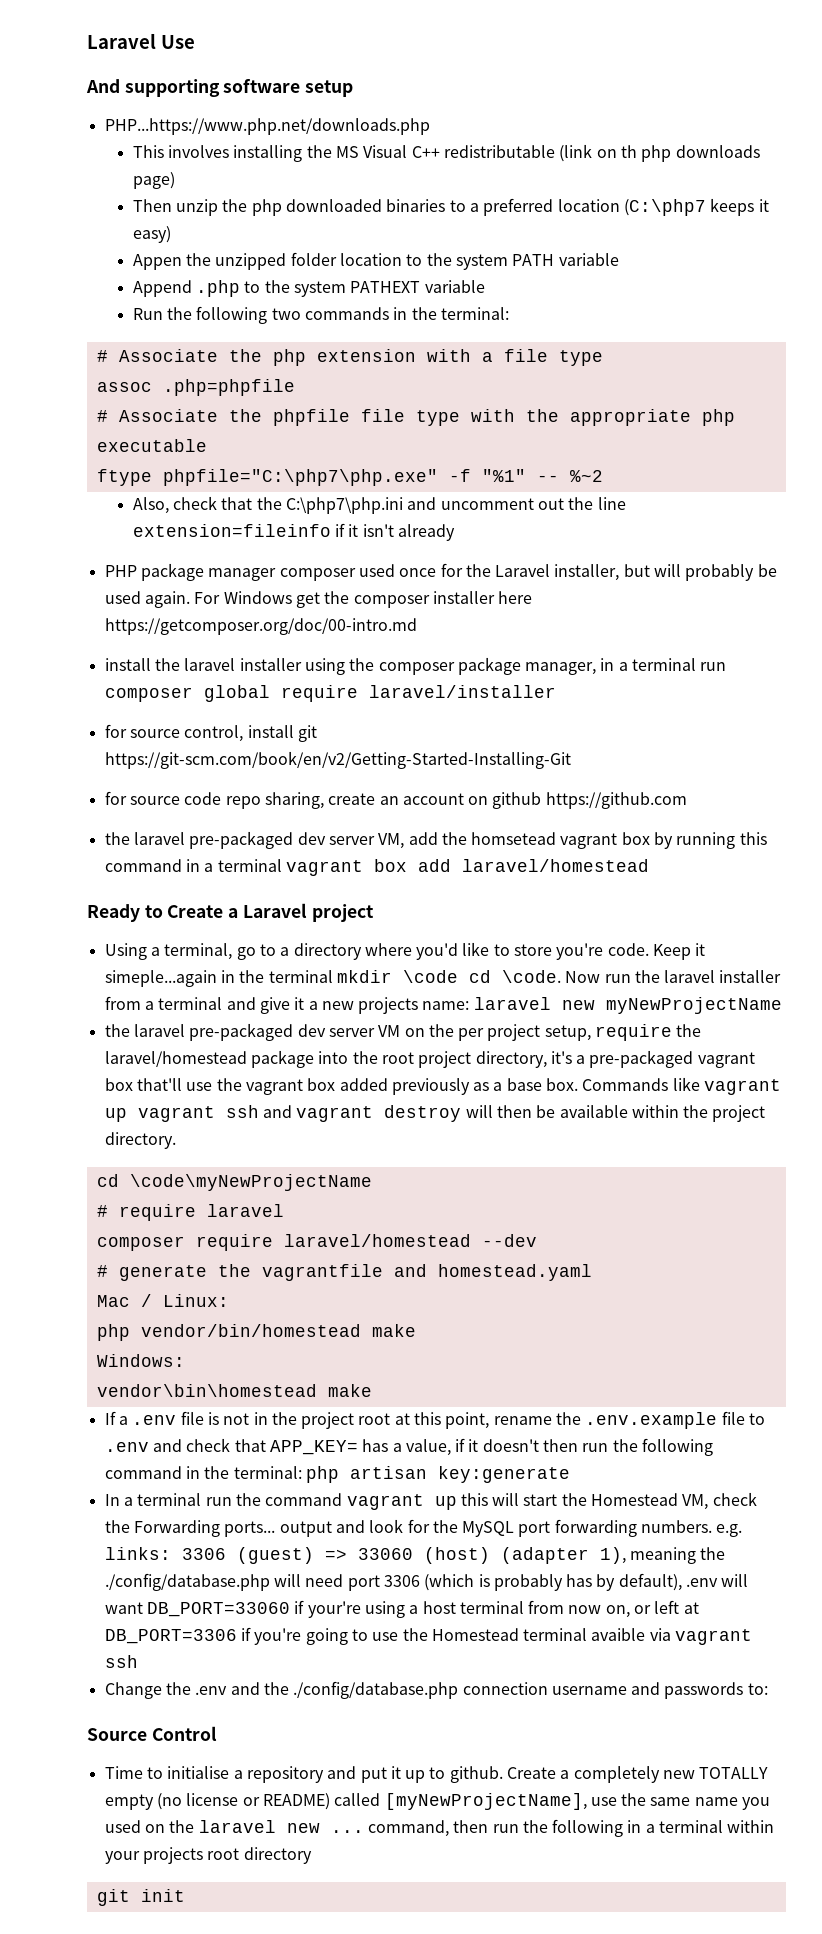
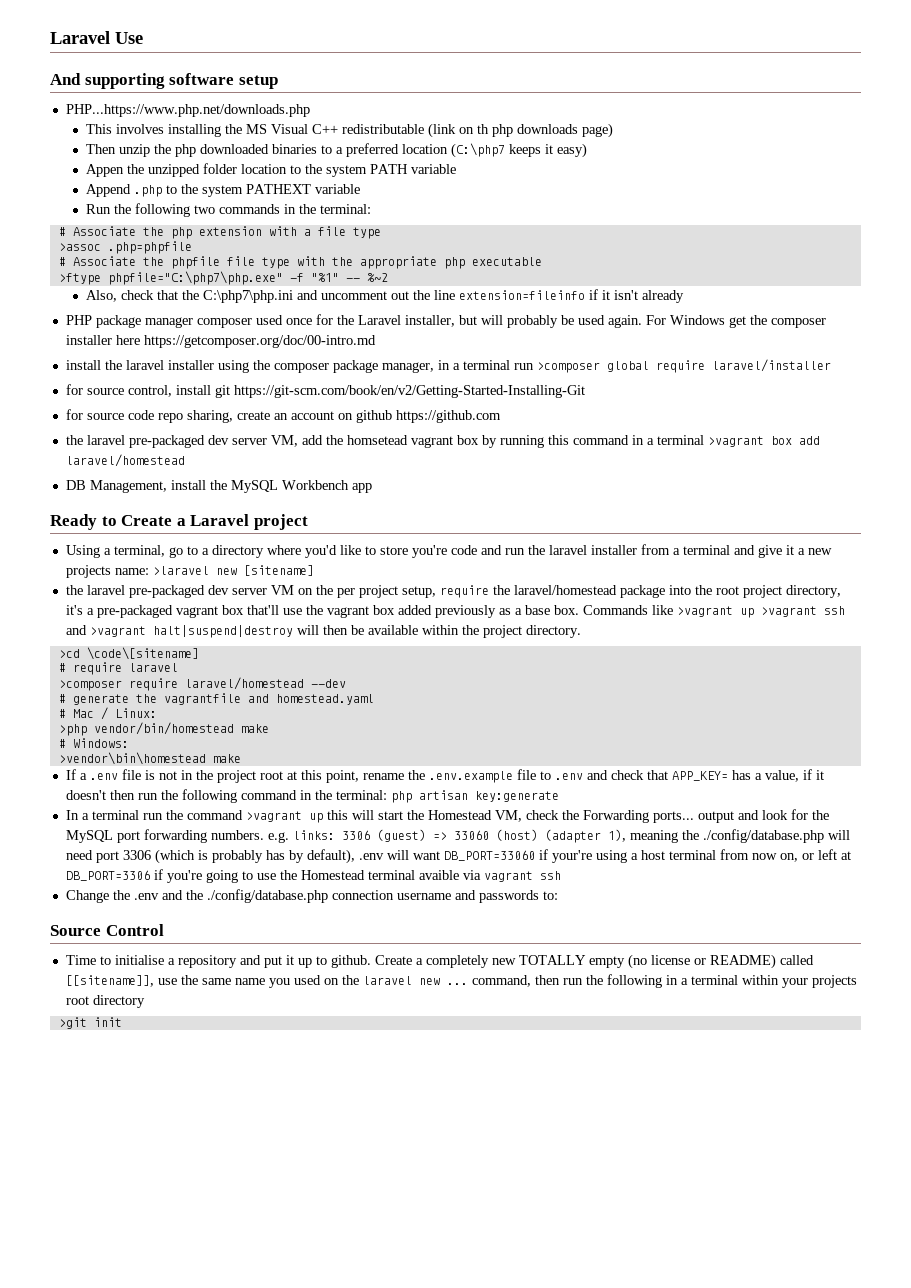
[96,382,152,392] assoc -> [58,243,101,251] >assoc
[96,469,152,486] ftype -> [58,273,101,285] >ftype
[104,687,193,702] composer -> [536,362,600,373] >composer
[285,860,363,876] vagrant -> [707,436,764,447] >vagrant
(649, 865) none -> [65,480,372,493] // DB Management, install the MySQL Workbench app
[607,943,706,960] [104,970,601,987] code. Keep it simeple...again in the terminal mkdir \code cd \code. Now -> [450,545,502,555] code and
[473,997,782,1014] laravel new myNewProjectName -> [152,565,314,576] >laravel new [sitename]
[704,1079,782,1095] [104,1105,462,1122] vagrant up vagrant ssh and vagrant destroy -> [676,606,845,618] [65,625,293,638] >vagrant up >vagrant ssh and >vagrant halt|suspend|destroy
[96,1174,372,1191] cd \code\myNewProjectName -> [58,647,199,660] >cd \code\[sitename]
[96,1236,185,1251] composer -> [58,680,122,691] >composer
(592, 1272) none -> [58,709,66,718] #
[96,1324,130,1341] php -> [58,724,87,736] >php
(416, 1330) none -> [58,739,66,748] #
[96,1384,317,1397] vendor\bin\homestead -> [58,752,206,765] >vendor\bin\homestead
[346,1494,424,1510] vagrant -> [245,811,302,822] >vagrant
[384,1793,587,1810] [myNewProjectName], -> [65,975,154,987] [[sitename]],
[96,1889,130,1906] git -> [58,1017,87,1029] >git

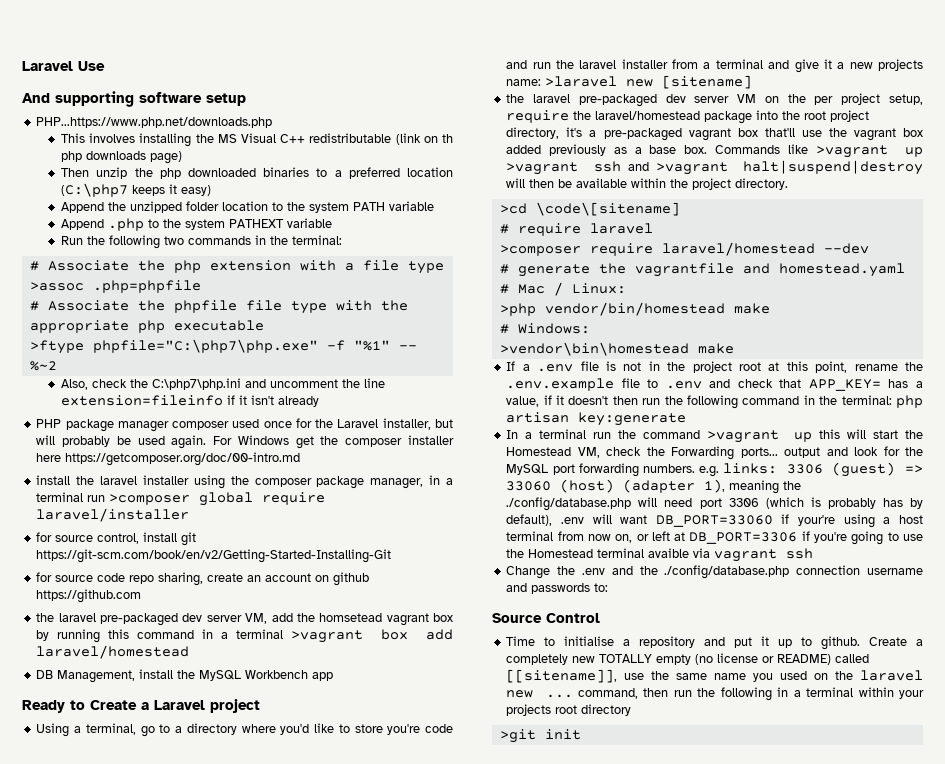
[86,164,125,177] Appen -> [61,202,105,213] Append
[157,290,179,300] that -> (128, 383) none
[391,291,410,300] out -> (339, 383) none

